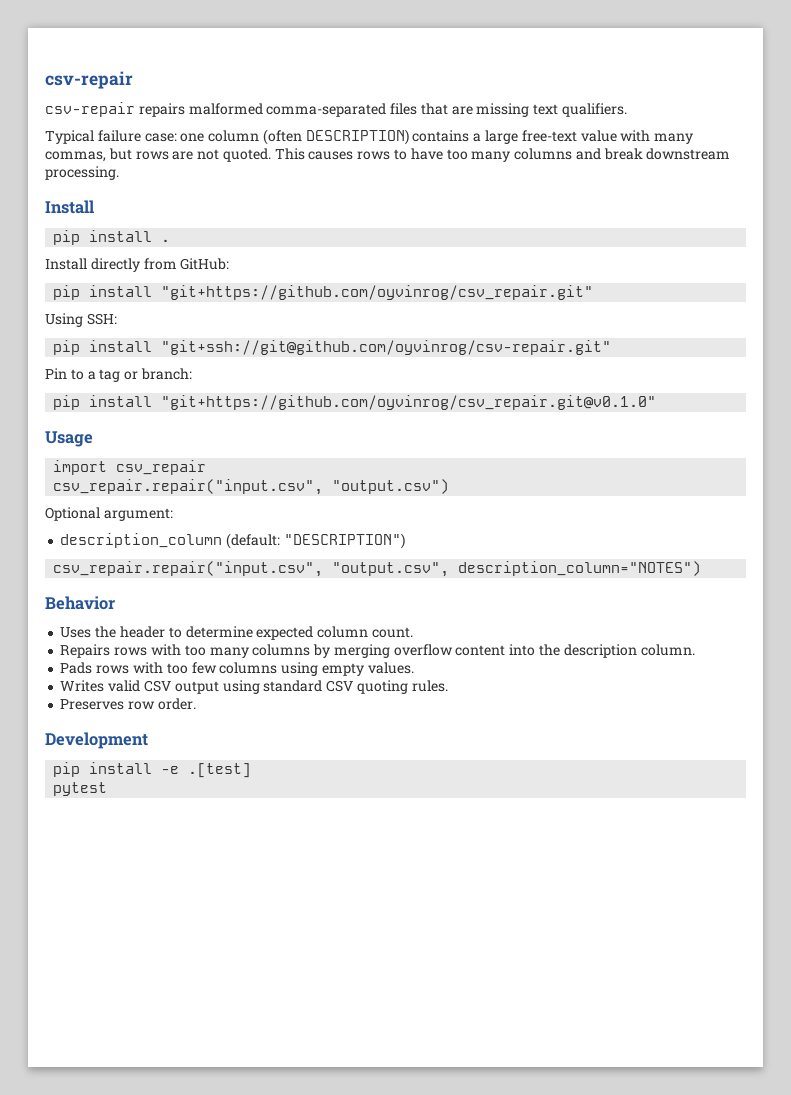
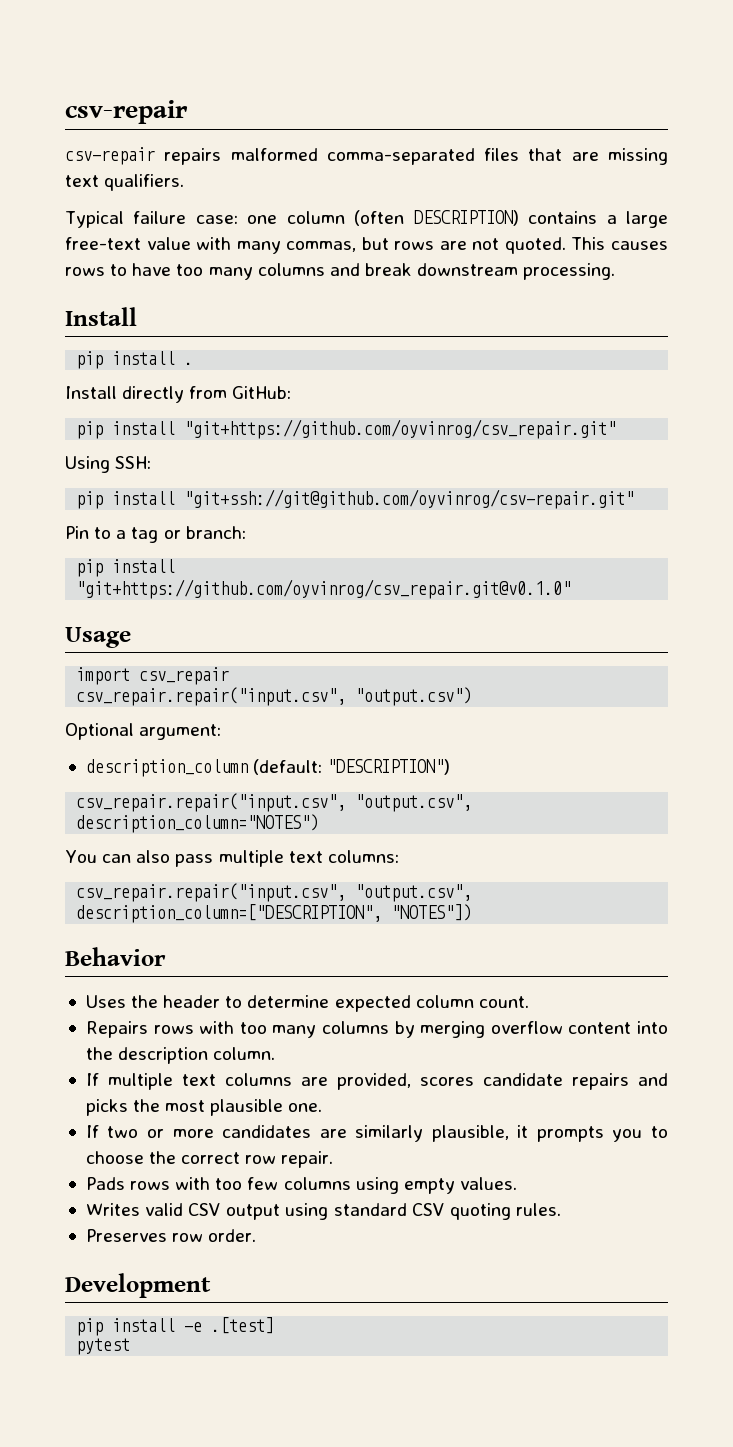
(702, 568) none -> [65,850,399,867] [76,883,473,902] [76,904,473,923] // You can also pass multiple text columns: // csv_repair.repair("input.csv", "output.csv", description_column=["DESCRIPTION", "NOTES"])
(695, 650) none -> [85,1073,668,1090] [85,1099,323,1116] [85,1125,668,1142] [85,1151,334,1168] // If multiple text columns are provided, scores candidate repairs and picks the most plausible one. // If two or more candidates are similarly plausible, it prompts you to choose the correct row repair.

